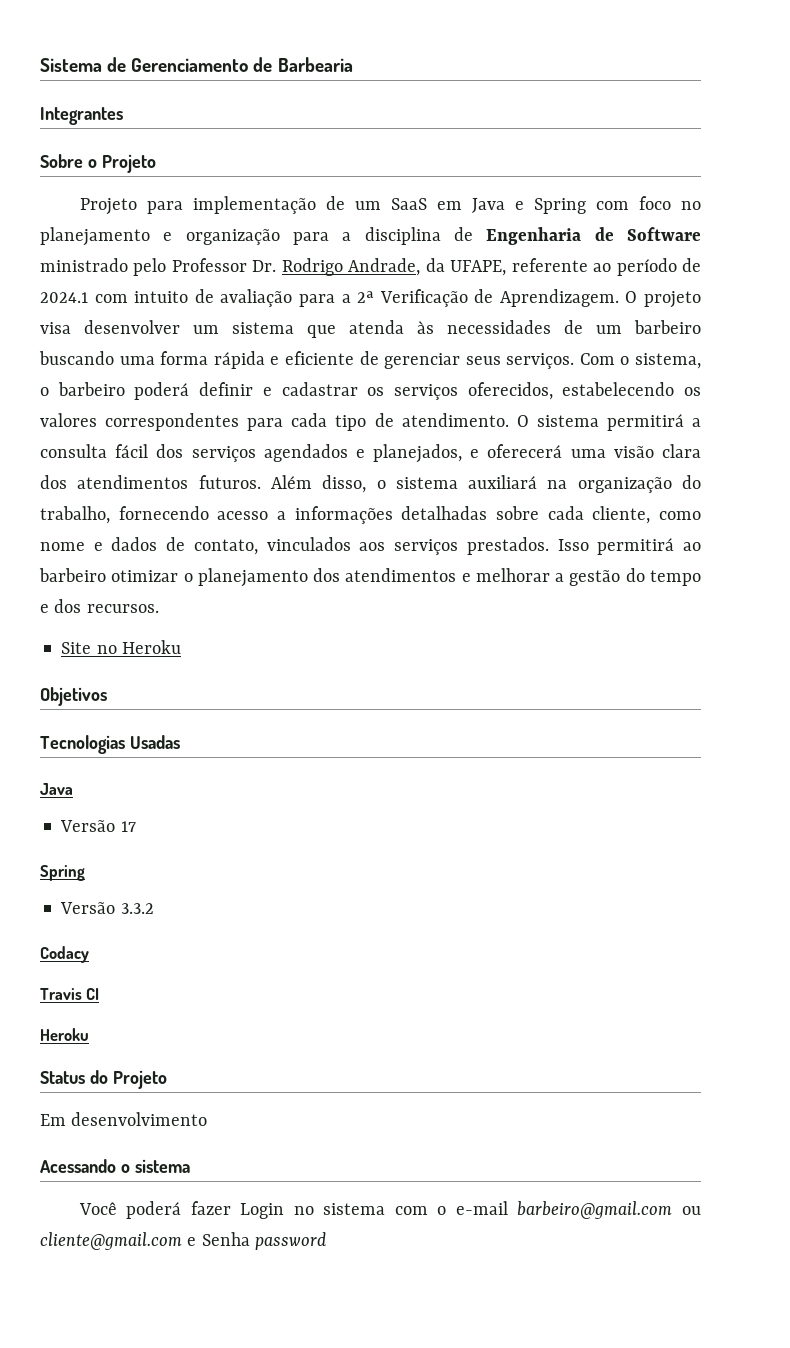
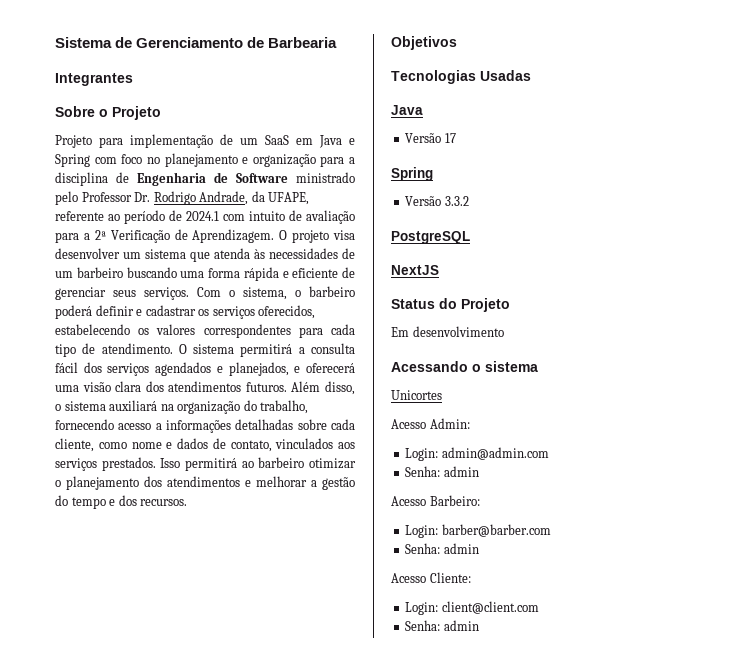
[61,640,181,654] // Site no Heroku -> (188, 502) none
[40,946,89,963] [40,988,100,1000] [40,1028,89,1041] Codacy // Travis CI // Heroku -> [391,231,470,244] [391,265,439,275] PostgreSQL // NextJS
[78,1201,702,1219] [40,1232,326,1250] Você poderá fazer Login no sistema com o e-mail barbeiro@gmail.com ou cliente@gmail.com e Senha password -> [391,390,442,400] [391,418,470,429] [405,447,549,461] [405,466,479,477] [391,495,480,506] [405,524,551,538] [405,543,479,554] [391,572,471,583] [405,601,539,615] [405,620,479,631] Unicortes // Acesso Admin: // Login: admin@admin.com // Senha: admin // Acesso Barbeiro: // Login: barber@barber.com // Senha: admin // Acesso Cliente: // Login: client@client.com // Senha: admin

